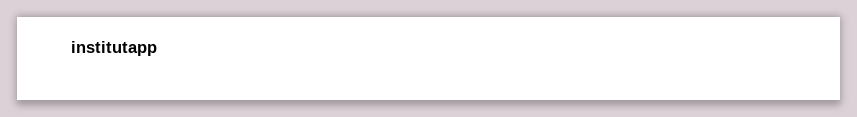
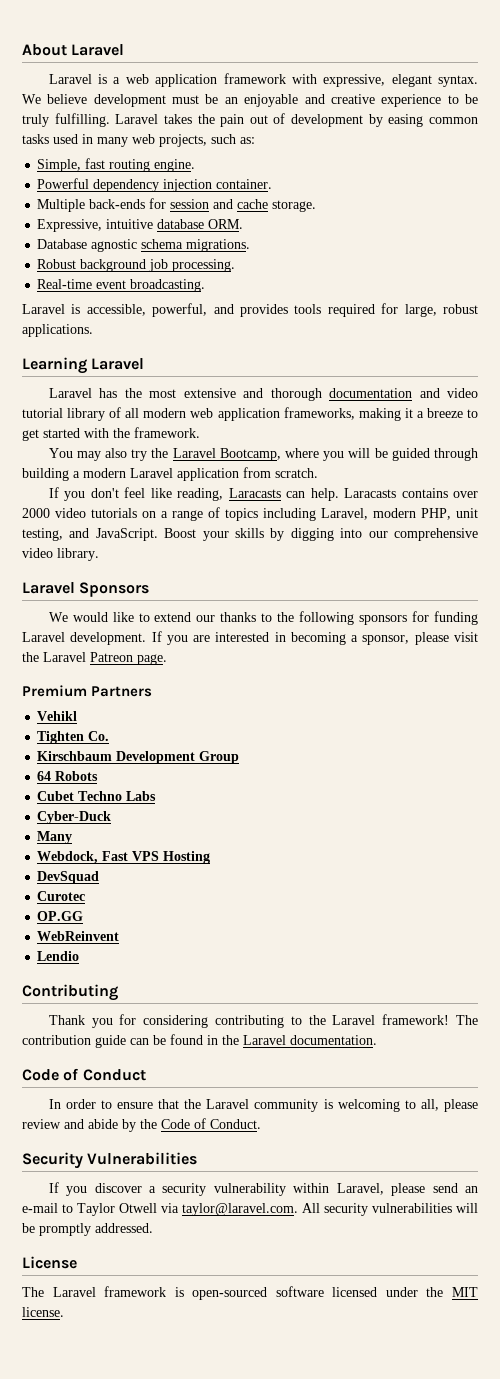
[71,41,157,56] institutapp -> [22,44,125,56] [48,73,479,87] [22,94,479,107] [22,113,478,127] [22,134,255,147] [37,158,196,172] [37,178,273,192] [37,198,317,212] [37,219,244,232] [37,239,251,252] [37,259,236,272] [37,279,206,292] [22,303,478,317] [22,324,93,337] [22,357,145,374] [48,388,478,401] [22,407,478,421] [22,427,200,441] [48,448,478,461] [22,467,318,481] [48,487,478,501] [22,507,478,521] [22,528,478,541] [22,548,99,561] [22,582,150,597] [48,611,478,625] [22,631,478,645] [22,652,167,665] [22,685,153,697] [37,711,78,721] [37,731,110,744] [37,751,240,764] [37,771,99,781] [37,791,157,801] [37,811,112,824] [37,831,73,844] [37,851,211,864] [37,871,100,884] [37,891,86,901] [37,911,84,921] [37,931,120,941] [37,951,80,961] [22,984,118,1001] [48,1014,479,1028] [22,1034,377,1048] [22,1068,146,1081] [48,1099,479,1112] [22,1118,261,1132] [22,1152,198,1169] [48,1182,478,1196] [22,1203,478,1216] [22,1223,153,1236] [22,1256,77,1269] [22,1286,478,1300] [22,1307,64,1317] About Laravel // Laravel is a web application framework with expressive, elegant syntax. We believe development must be an enjoyable and creative experience to be truly fulfilling. Laravel takes the pain out of development by easing common tasks used in many web projects, such as: // Simple, fast routing engine. // Powerful dependency injection container. // Multiple back-ends for session and cache storage. // Expressive, intuitive database ORM. // Database agnostic schema migrations. // Robust background job processing. // Real-time event broadcasting. // Laravel is accessible, powerful, and provides tools required for large, robust applications. // Learning Laravel // Laravel has the most extensive and thorough documentation and video tutorial library of all modern web application frameworks, making it a breeze to get started with the framework. // You may also try the Laravel Bootcamp, where you will be guided through building a modern Laravel application from scratch. // If you don't feel like reading, Laracasts can help. Laracasts contains over 2000 video tutorials on a range of topics including Laravel, modern PHP, unit testing, and JavaScript. Boost your skills by digging into our comprehensive video library. // Laravel Sponsors // We would like to extend our thanks to the following sponsors for funding Laravel development. If you are interested in becoming a sponsor, please visit the Laravel Patreon page. // Premium Partners // Vehikl // Tighten Co. // Kirschbaum Development Group // 64 Robots // Cubet Techno Labs // Cyber-Duck // Many // Webdock, Fast VPS Hosting // DevSquad // Curotec // OP.GG // WebReinvent // Lendio // Contributing // Thank you for considering contributing to the Laravel framework! The contribution guide can be found in the Laravel documentation. // Code of Conduct // In order to ensure that the Laravel community is welcoming to all, please review and abide by the Code of Conduct. // Security Vulnerabilities // If you discover a security vulnerability within Laravel, please send an e-mail to Taylor Otwell via taylor@laravel.com. All security vulnerabilities will be promptly addressed. // License // The Laravel framework is open-sourced software licensed under the MIT license.

